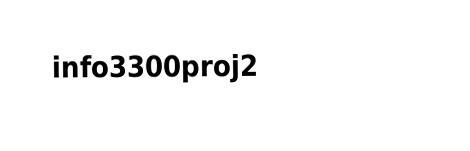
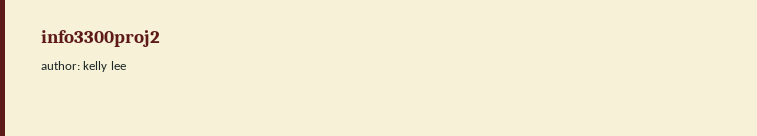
(259, 68) none -> [41,61,126,72] // author: kelly lee

